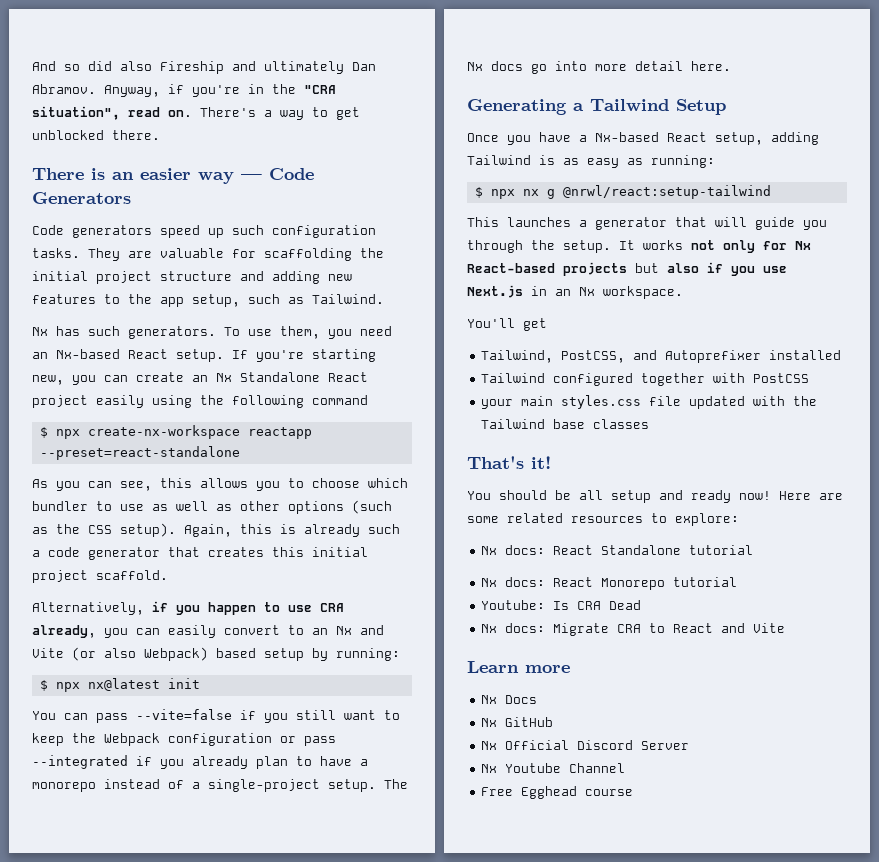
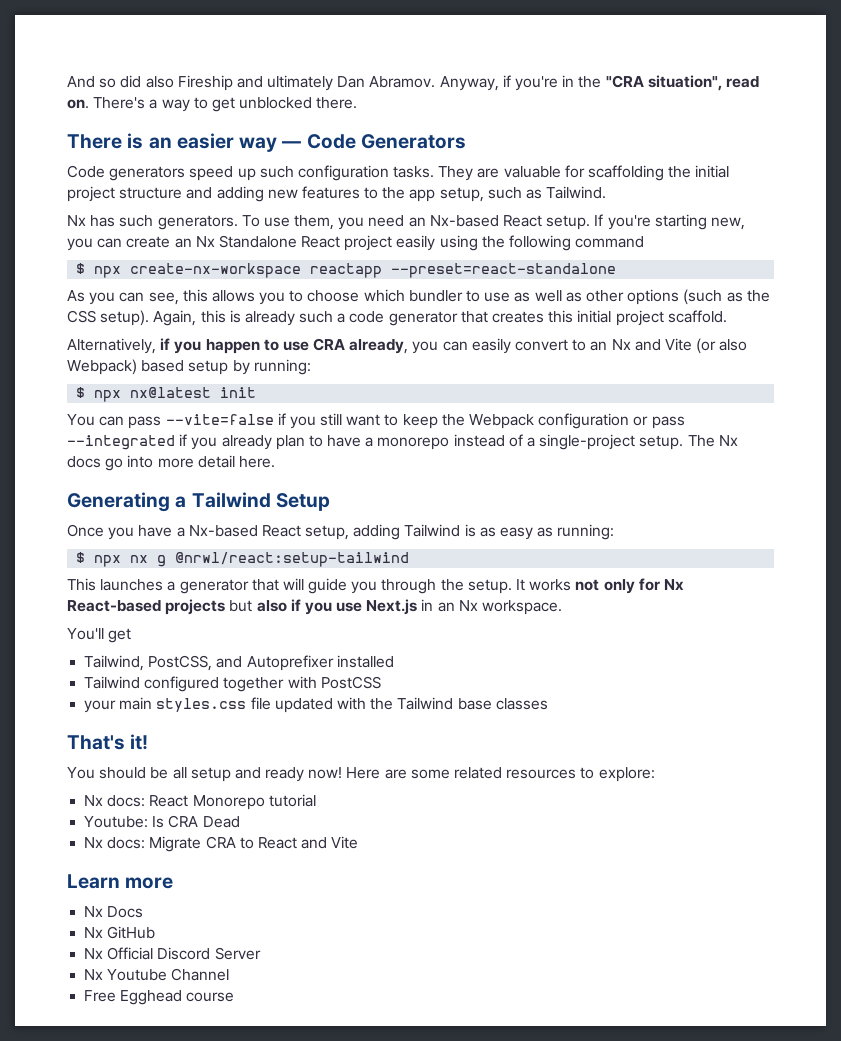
[481,545,754,555] // Nx docs: React Standalone tutorial -> (655, 774) none

